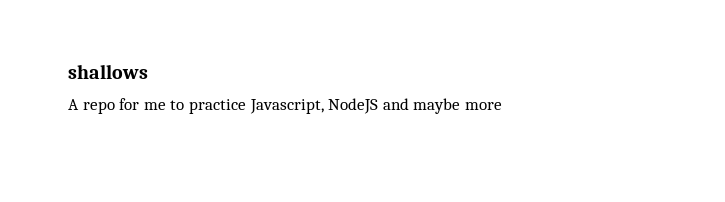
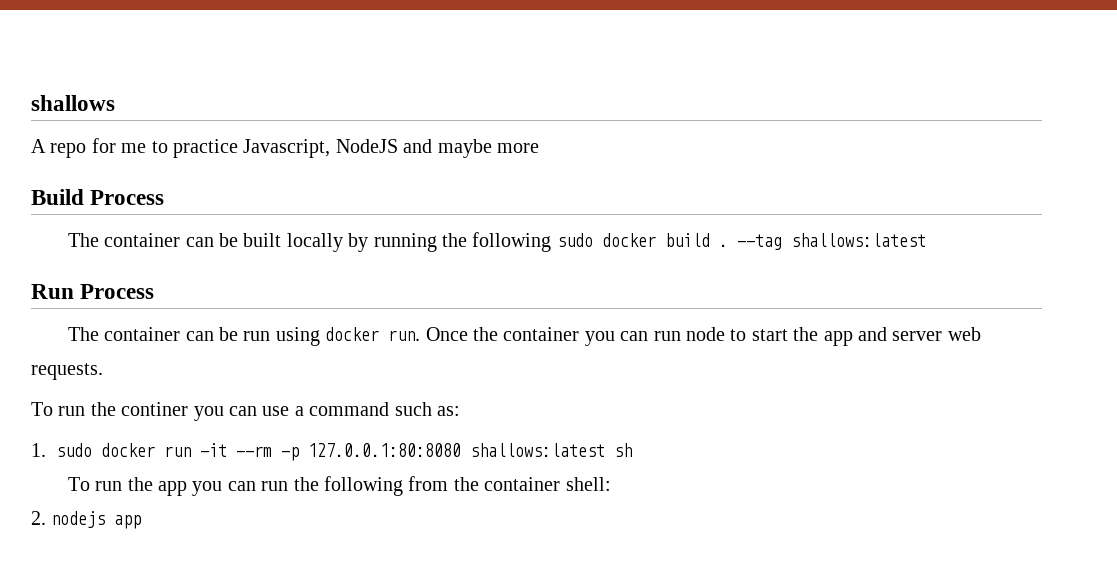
(502, 106) none -> [31,189,165,205] [67,232,926,252] [31,284,155,299] [67,327,981,346] [31,363,103,380] [31,402,460,421] [31,443,632,461] [67,476,611,496] [31,511,142,529] // Build Process // The container can be built locally by running the following sudo docker build . --tag shallows:latest // Run Process // The container can be run using docker run. Once the container you can run node to start the app and server web requests. // To run the continer you can use a command such as: // 1. sudo docker run -it --rm -p 127.0.0.1:80:8080 shallows:latest sh // To run the app you can run the following from the container shell: // 2. nodejs app

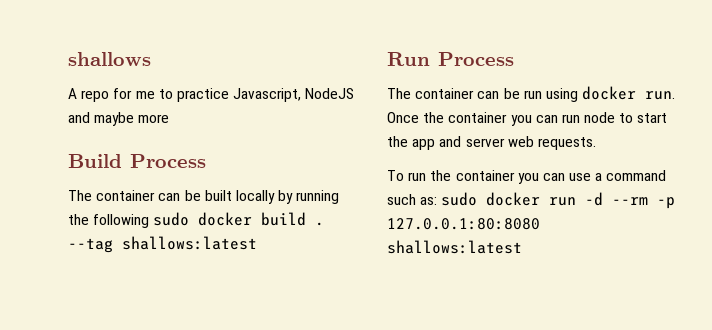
[121,402,189,416] continer -> [455,170,515,181] container
[31,443,46,457] // 1. -> (438, 201) none
[200,443,227,457] -it -> [585,192,604,206] -d
[614,443,632,457] [67,476,611,496] [31,511,142,529] sh // To run the app you can run the following from the container shell: // 2. nodejs app -> (522, 247) none

